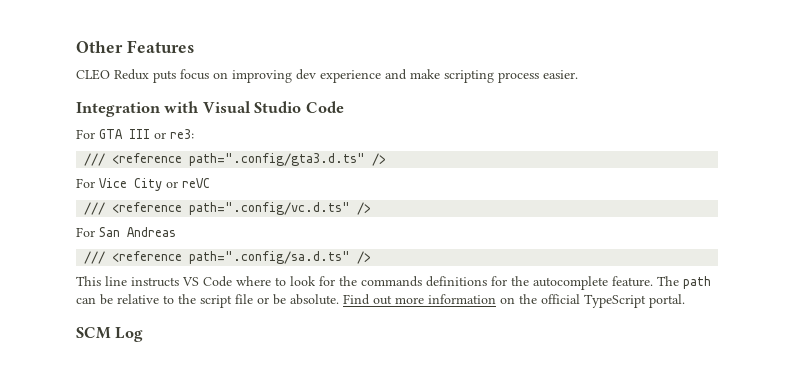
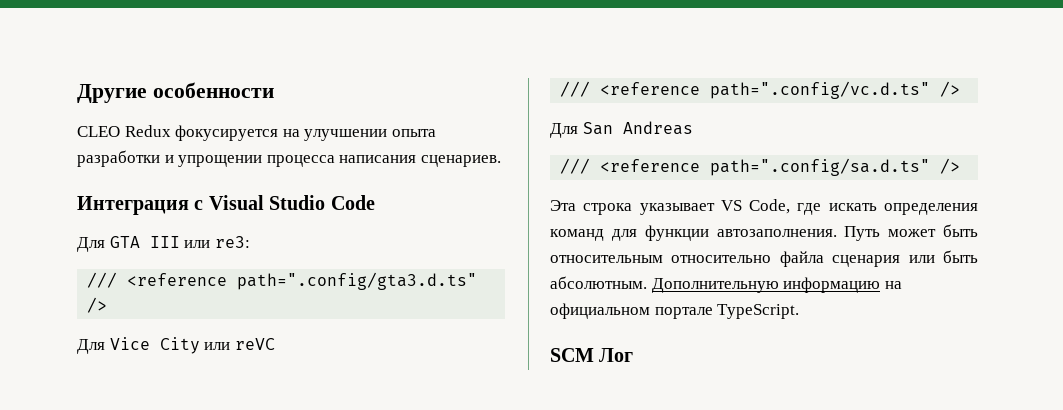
[76,40,194,53] Other Features -> [77,82,274,103] Другие особенности
[153,69,578,83] [76,101,200,117] puts focus on improving dev experience and make scripting process easier. // Integration with -> [175,125,436,141] [77,150,501,167] [77,196,204,215] фокусируется на улучшении опыта разработки и упрощении процесса написания сценариев. // Интеграция с
[76,129,95,139] For -> [77,237,105,252] Для
[154,132,166,139] or -> [184,240,211,248] или
[76,178,95,188] For -> [77,339,105,354] Для
[166,181,178,188] or -> [204,342,231,350] или
[76,227,95,237] For -> [550,123,578,138] Для
[76,276,711,290] [76,294,685,308] This line instructs VS Code where to look for the commands definitions for the autocomplete feature. The path can be relative to the script file or be absolute. Find out more information on the official TypeScript portal. -> [550,199,978,215] [550,224,978,241] [550,250,978,267] [550,276,902,293] [550,303,800,319] Эта строка указывает VS Code, где искать определения команд для функции автозаполнения. Путь может быть относительным относительно файла сценария или быть абсолютным. Дополнительную информацию на официальном портале TypeScript.
[115,327,144,342] Log -> [599,348,634,362] Лог

